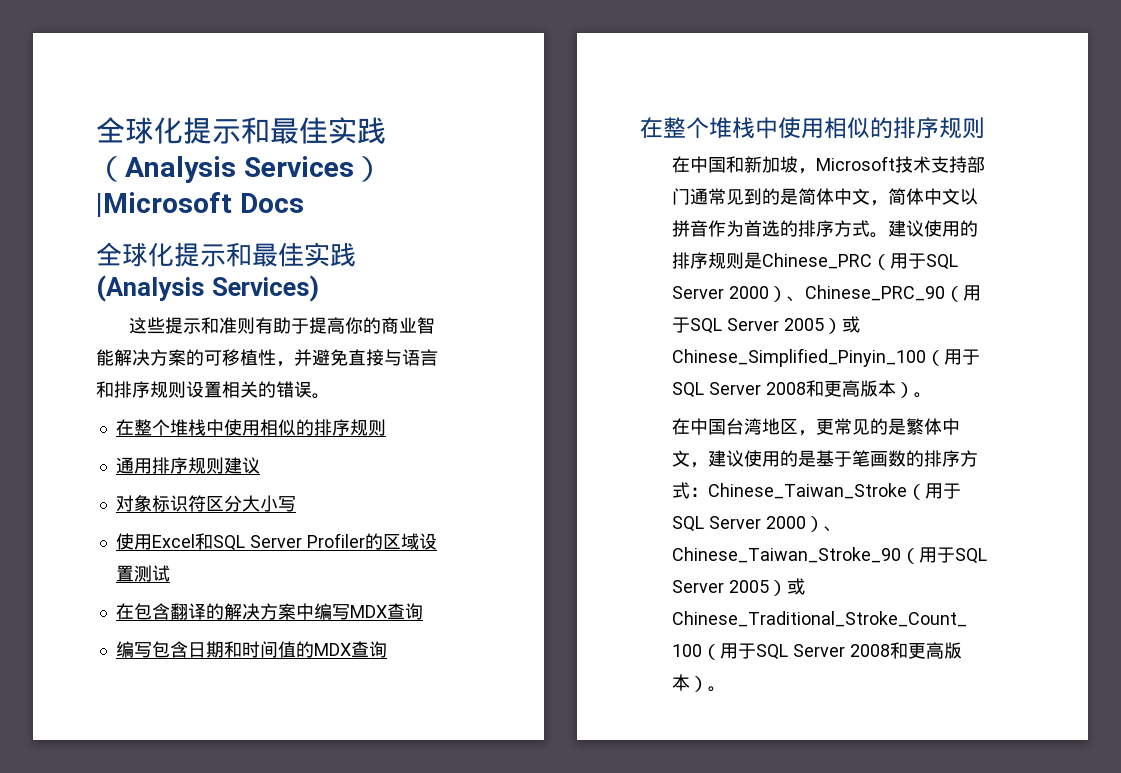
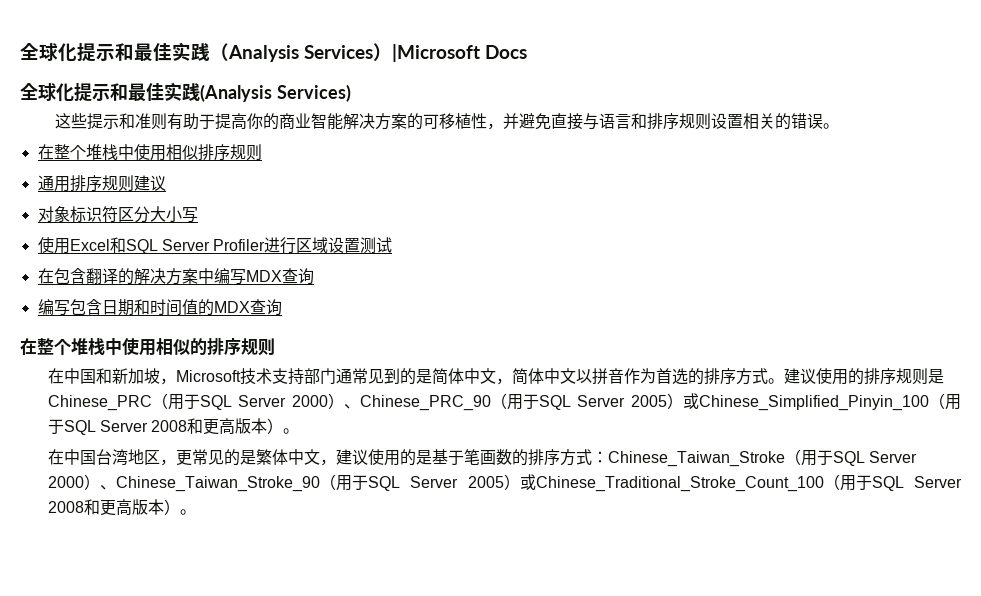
[295,419,314,436] 的 -> (198, 152) none
[364,533,383,550] 的 -> [264,237,297,254] 进行

